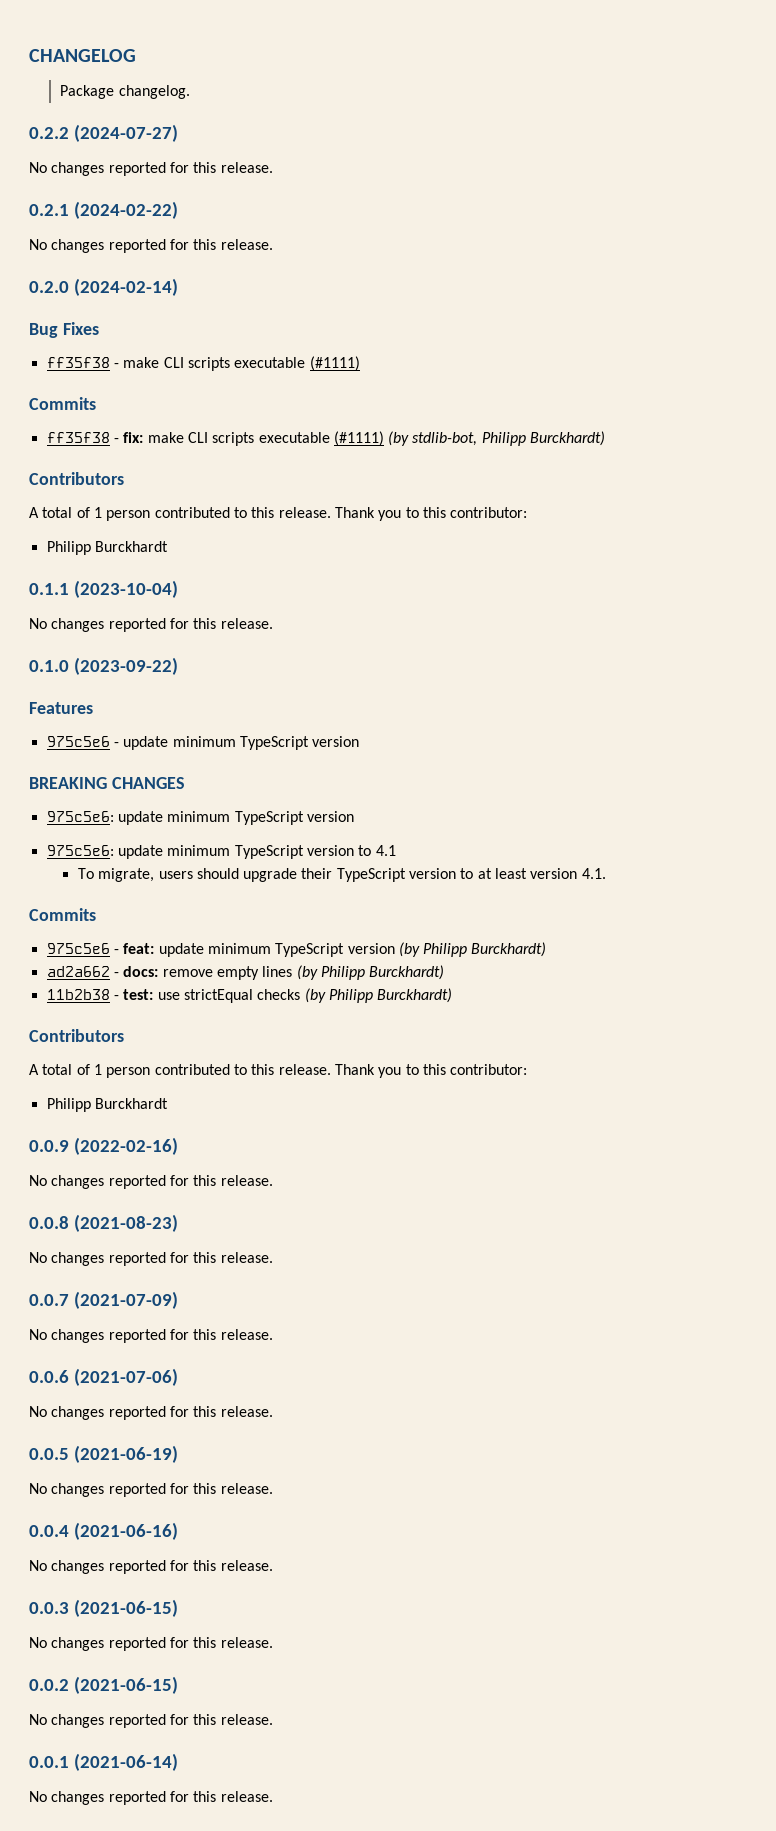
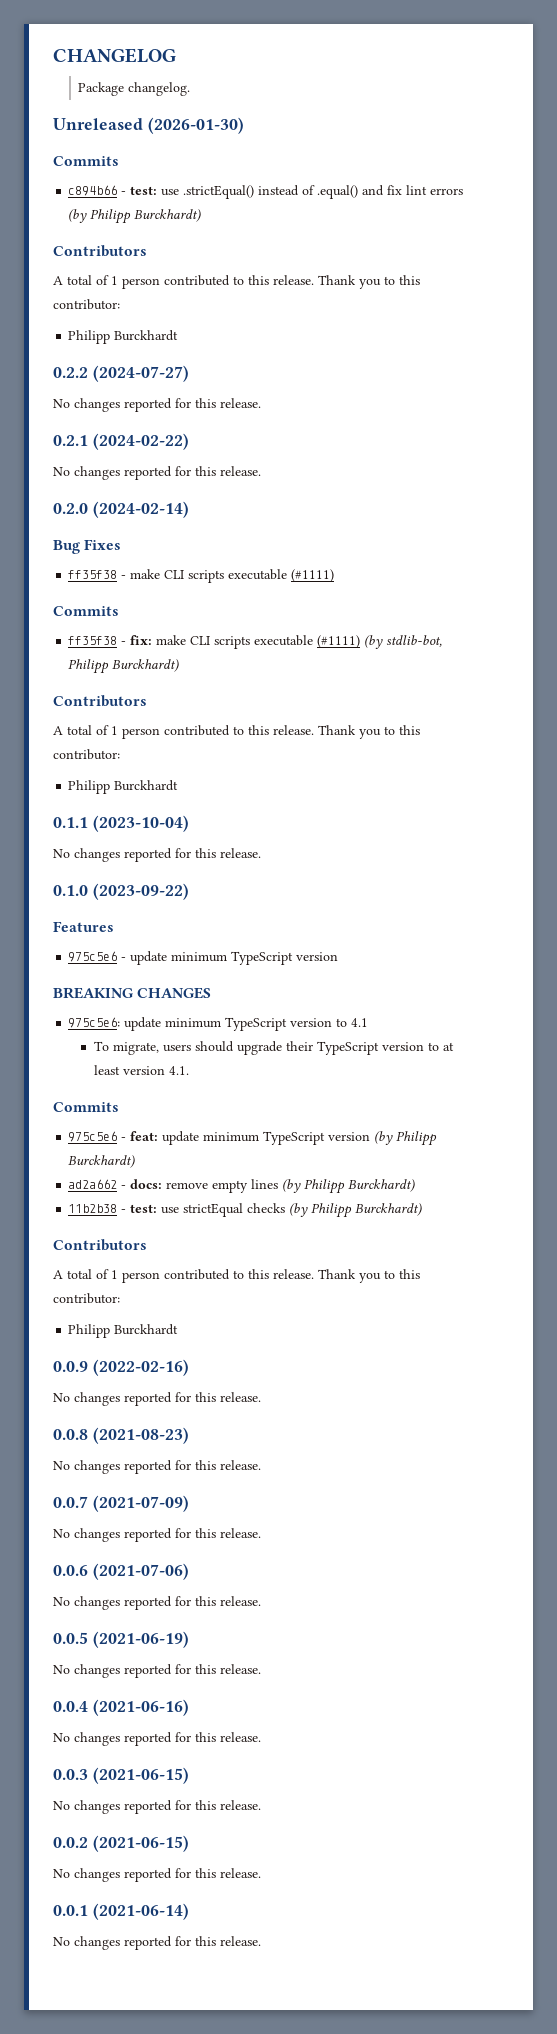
(190, 92) none -> [53,117,244,134] [53,156,119,166] [68,185,464,199] [68,209,202,224] [53,245,147,257] [53,275,420,289] [53,299,120,310] [68,330,179,344] // Unreleased (2026-01-30) // Commits // c894b66 - test: use .strictEqual() instead of .equal() and fix lint errors (by Philipp Burckhardt) // Contributors // A total of 1 person contributed to this release. Thank you to this contributor: // Philipp Burckhardt
[46,845,354,859] // 975c5e6: update minimum TypeScript version -> (333, 1022) none

